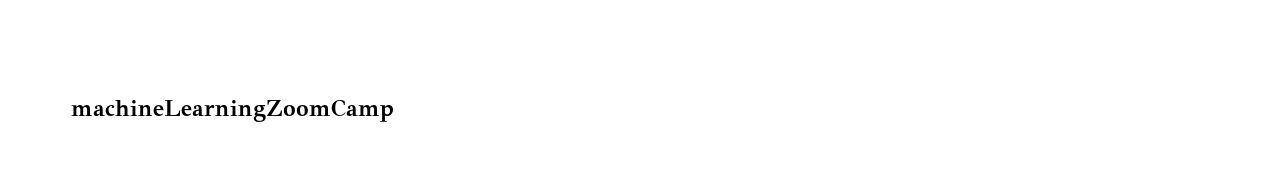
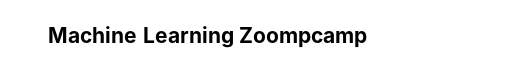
[71,99,394,122] machineLearningZoomCamp -> [48,26,368,48] Machine Learning Zoompcamp

